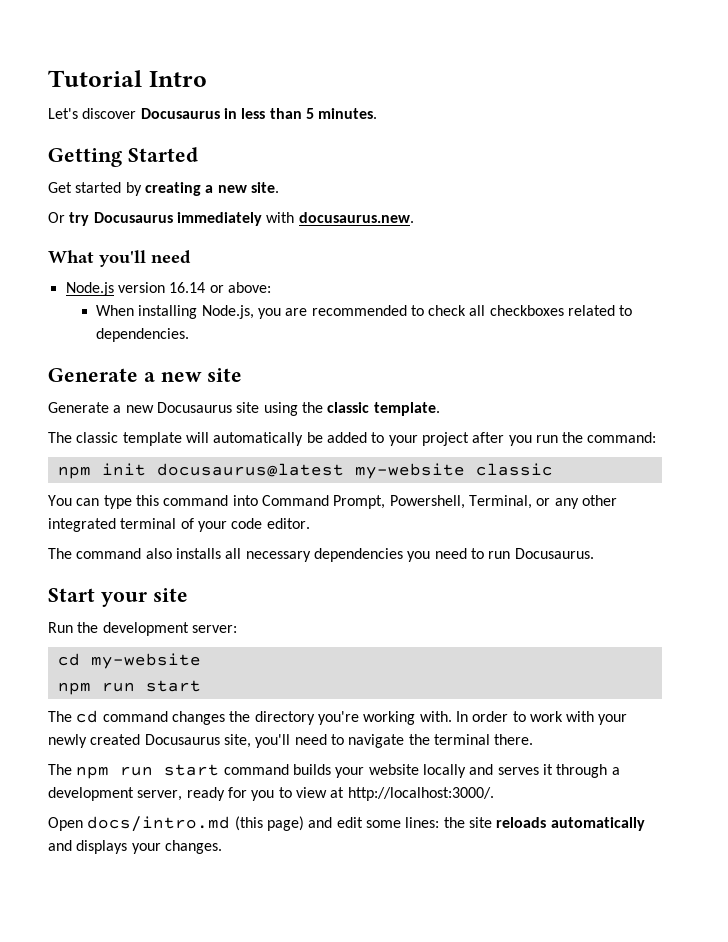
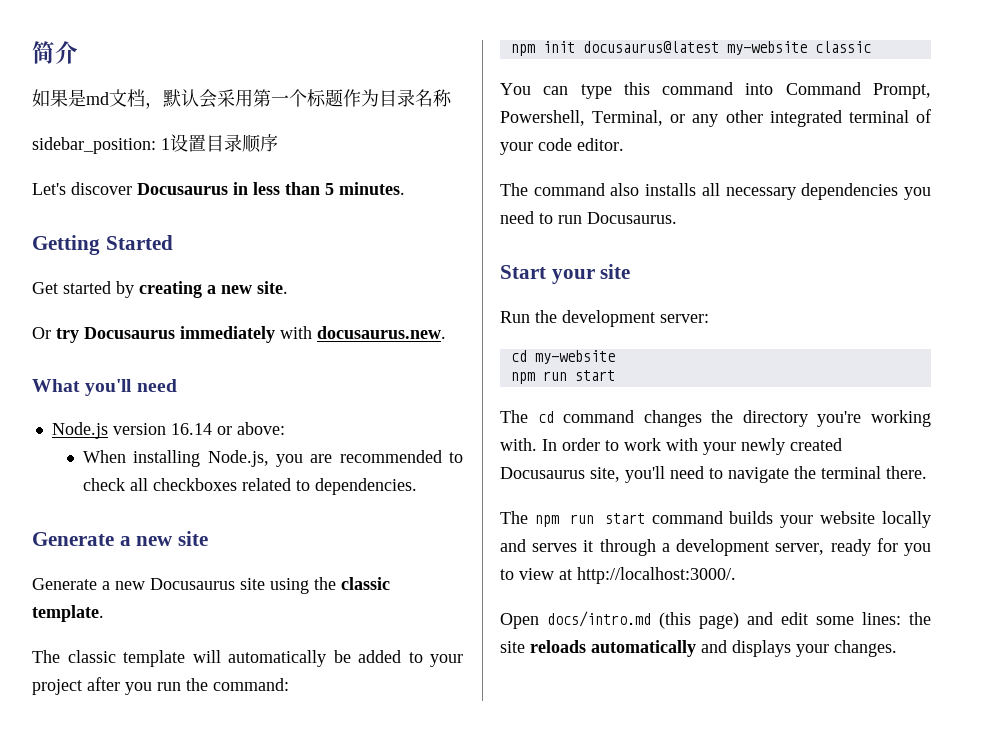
[48,70,207,87] Tutorial Intro -> [32,41,78,64] [32,89,452,109] [32,134,278,154] 简介 // 如果是md文档，默认会采用第一个标题作为目录名称 // sidebar_position: 1设置目录顺序

